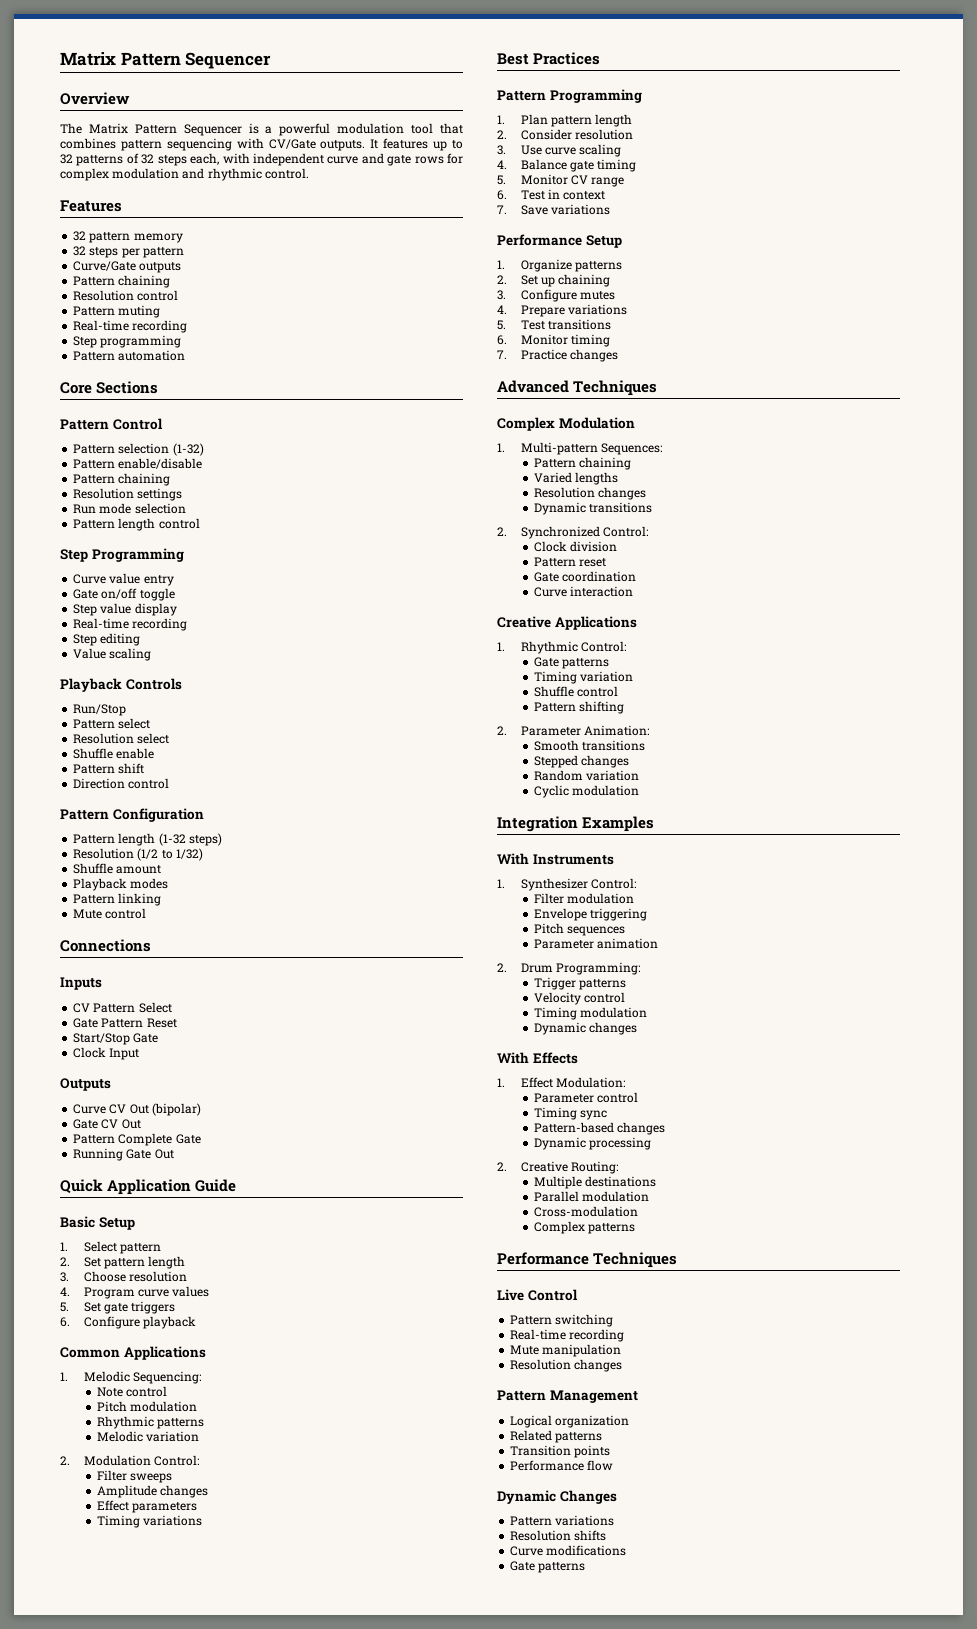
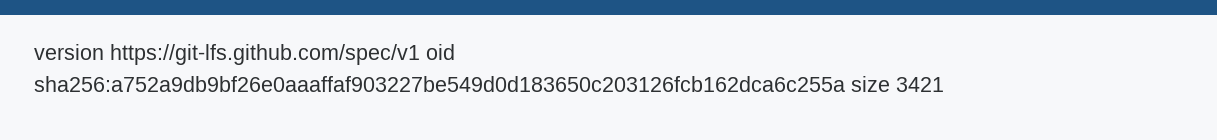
[60,52,272,69] [60,92,130,105] [60,123,463,136] [60,138,464,151] [60,153,464,166] [60,168,309,181] [60,200,122,212] [73,231,183,243] [73,246,184,258] [73,261,182,273] [73,275,171,288] [73,290,179,301] [73,305,161,318] [73,320,188,333] [73,335,182,348] [73,350,186,361] [60,381,159,394] [60,418,163,430] [73,443,204,456] [73,458,203,469] [73,473,171,486] [73,488,183,501] [73,503,186,514] [73,518,200,531] [60,548,184,562] [73,573,174,586] [73,588,175,601] [73,603,177,616] [73,618,188,631] [73,633,141,646] [73,648,152,661] [60,678,182,692] [73,704,127,716] [73,718,151,729] [73,733,170,744] [73,748,155,759] [73,763,145,774] [73,778,170,789] [60,808,204,822] [73,833,222,846] [73,848,203,861] [73,863,162,874] [73,878,169,891] [73,893,162,906] [73,908,147,919] [60,939,151,952] [60,977,102,990] [73,1002,172,1013] [73,1018,177,1028] [73,1033,159,1045] [73,1047,140,1060] [60,1078,111,1091] [73,1103,201,1116] [73,1119,141,1129] [73,1133,201,1146] [73,1148,174,1161] [60,1179,237,1195] [60,1216,135,1230] [60,1241,161,1254] [60,1256,186,1269] [60,1271,187,1282] [60,1286,210,1299] [60,1301,176,1314] [60,1316,196,1329] [60,1346,206,1360] [60,1371,201,1384] [96,1386,168,1397] [96,1401,198,1412] [96,1416,205,1429] [96,1431,200,1442] [60,1455,199,1466] [96,1470,173,1483] [96,1485,209,1498] [96,1500,198,1513] [96,1515,203,1528] [497,52,601,65] [497,89,642,103] [497,114,633,127] [497,129,633,140] [497,144,622,157] [497,159,637,172] [497,174,625,187] [497,189,606,200] [497,204,610,215] [497,234,622,248] [497,259,622,272] [497,274,611,287] [497,289,615,302] [497,304,627,317] [497,319,611,330] [497,334,610,347] [497,349,618,362] [497,380,658,396] [497,417,635,431] [497,442,662,455] [533,457,632,470] [533,472,619,485] [533,487,647,500] [533,502,653,515] [497,526,648,539] [533,541,618,552] [533,557,607,567] [533,571,637,582] [533,586,634,597] [497,616,637,630] [497,641,626,654] [533,657,610,669] [533,671,634,684] [533,686,619,697] [533,701,625,714] [497,725,649,736] [533,740,646,751] [533,755,630,768] [533,770,640,781] [533,785,640,798] [497,816,655,832] [497,853,614,865] [497,878,636,891] [533,893,635,904] [533,908,648,921] [533,923,626,936] [533,938,659,949] [497,962,640,975] [533,977,627,990] [533,992,626,1005] [533,1007,648,1020] [533,1022,638,1035] [497,1052,578,1064] [497,1077,625,1088] [533,1092,639,1103] [533,1107,608,1120] [533,1122,666,1135] [533,1137,652,1150] [497,1161,618,1174] [533,1176,657,1189] [533,1191,650,1202] [533,1206,638,1217] [533,1221,636,1234] [497,1252,678,1268] [497,1289,578,1301] [510,1314,614,1327] [510,1329,625,1342] [510,1344,622,1357] [510,1359,623,1372] [497,1390,638,1403] [510,1415,630,1428] [510,1430,603,1443] [510,1445,611,1458] [510,1460,614,1471] [497,1490,617,1504] [510,1515,615,1526] [510,1530,607,1541] [510,1545,627,1556] [510,1561,586,1573] Matrix Pattern Sequencer // Overview // The Matrix Pattern Sequencer is a powerful modulation tool that combines pattern sequencing with CV/Gate outputs. It features up to 32 patterns of 32 steps each, with independent curve and gate rows for complex modulation and rhythmic control. // Features // 32 pattern memory // 32 steps per pattern // Curve/Gate outputs // Pattern chaining // Resolution control // Pattern muting // Real-time recording // Step programming // Pattern automation // Core Sections // Pattern Control // Pattern selection (1-32) // Pattern enable/disable // Pattern chaining // Resolution settings // Run mode selection // Pattern length control // Step Programming // Curve value entry // Gate on/off toggle // Step value display // Real-time recording // Step editing // Value scaling // Playback Controls // Run/Stop // Pattern select // Resolution select // Shuffle enable // Pattern shift // Direction control // Pattern Configuration // Pattern length (1-32 steps) // Resolution (1/2 to 1/32) // Shuffle amount // Playback modes // Pattern linking // Mute control // Connections // Inputs // CV Pattern Select // Gate Pattern Reset // Start/Stop Gate // Clock Input // Outputs // Curve CV Out (bipolar) // Gate CV Out // Pattern Complete Gate // Running Gate Out // Quick Application Guide // Basic Setup // 1. Select pattern // 2. Set pattern length // 3. Choose resolution // 4. Program curve values // 5. Set gate triggers // 6. Configure playback // Common Applications // 1. Melodic Sequencing: // Note control // Pitch modulation // Rhythmic patterns // Melodic variation // 2. Modulation Control: // Filter sweeps // Amplitude changes // Effect parameters // Timing variations // Best Practices // Pattern Programming // 1. Plan pattern length // 2. Consider resolution // 3. Use curve scaling // 4. Balance gate timing // 5. Monitor CV range // 6. Test in context // 7. Save variations // Performance Setup // 1. Organize patterns // 2. Set up chaining // 3. Configure mutes // 4. Prepare variations // 5. Test transitions // 6. Monitor timing // 7. Practice changes // Advanced Techniques // Complex Modulation // 1. Multi-pattern Sequences: // Pattern chaining // Varied lengths // Resolution changes // Dynamic transitions // 2. Synchronized Control: // Clock division // Pattern reset // Gate coordination // Curve interaction // Creative Applications // 1. Rhythmic Control: // Gate patterns // Timing variation // Shuffle control // Pattern shifting // 2. Parameter Animation: // Smooth transitions // Stepped changes // Random variation // Cyclic modulation // Integration Examples // With Instruments // 1. Synthesizer Control: // Filter modulation // Envelope triggering // Pitch sequences // Parameter animation // 2. Drum Programming: // Trigger patterns // Velocity control // Timing modulation // Dynamic changes // With Effects // 1. Effect Modulation: // Parameter control // Timing sync // Pattern-based changes // Dynamic processing // 2. Creative Routing: // Multiple destinations // Parallel modulation // Cross-modulation // Complex patterns // Performance Techniques // Live Control // Pattern switching // Real-time recording // Mute manipulation // Resolution changes // Pattern Management // Logical organization // Related patterns // Transition points // Performance flow // Dynamic Changes // Pattern variations // Resolution shifts // Curve modifications // Gate patterns -> [34,44,455,65] [34,76,944,92] version https://git-lfs.github.com/spec/v1 oid sha256:a752a9db9bf26e0aaaffaf903227be549d0d183650c203126fcb162dca6c255a size 3421

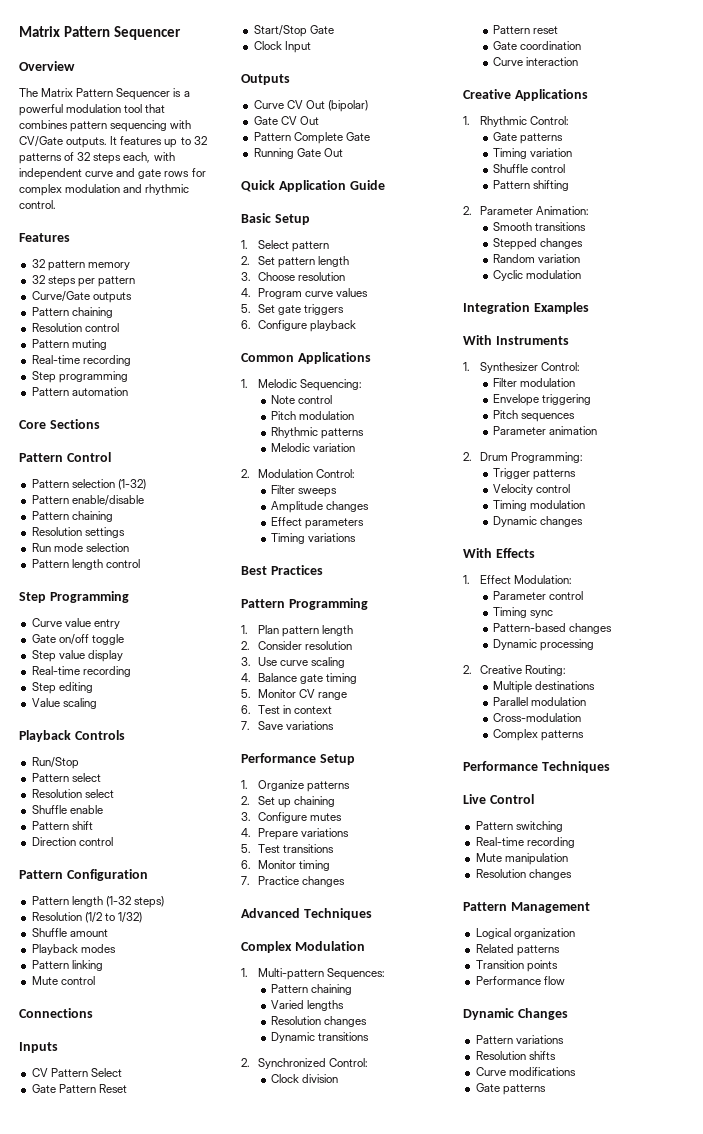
[34,44,455,65] [34,76,944,92] version https://git-lfs.github.com/spec/v1 oid sha256:a752a9db9bf26e0aaaffaf903227be549d0d183650c203126fcb162dca6c255a size 3421 -> [19,26,182,40] [19,61,75,71] [19,88,190,100] [19,104,166,116] [19,120,192,132] [19,136,207,148] [19,152,175,164] [19,168,206,180] [19,184,190,196] [19,200,56,209] [19,233,70,242] [31,259,130,271] [31,275,135,287] [31,291,132,303] [31,307,113,318] [31,323,119,332] [31,339,107,350] [31,355,131,366] [31,371,128,383] [31,387,128,396] [19,419,100,429] [19,452,111,462] [31,479,146,490] [31,495,144,506] [31,511,113,522] [31,527,125,538] [31,543,129,552] [31,559,140,570] [19,591,129,603] [31,618,120,629] [31,634,124,645] [31,650,123,662] [31,666,131,677] [31,682,93,694] [31,698,97,709] [19,730,125,742] [31,757,79,769] [31,773,101,782] [31,789,114,798] [31,805,103,814] [31,821,93,830] [31,837,113,846] [19,869,148,881] [31,896,164,908] [31,912,142,923] [31,928,108,937] [31,944,116,955] [31,960,103,971] [31,976,95,985] [19,1008,93,1018] [19,1042,58,1053] [31,1068,122,1077] [31,1084,127,1093] [253,25,334,37] [253,41,311,53] [241,74,290,85] [253,100,368,112] [253,116,319,125] [253,132,370,144] [253,148,343,159] [241,180,385,192] [241,213,310,225] [241,240,330,252] [241,256,350,268] [241,272,346,281] [241,288,369,299] [241,304,345,315] [241,320,357,332] [241,352,371,364] [241,379,363,391] [270,395,332,404] [270,411,354,420] [270,427,364,439] [270,443,355,452] [241,469,356,478] [270,485,337,497] [270,501,369,513] [270,517,364,529] [270,533,356,544] [241,565,323,575] [241,598,368,610] [241,625,354,637] [241,641,353,650] [241,657,346,668] [241,673,358,684] [241,689,348,700] [241,705,333,714] [241,721,335,730] [241,753,355,765] [241,780,351,792] [241,796,336,808] [241,812,343,823] [241,828,350,840] [241,844,335,853] [241,860,331,871] [241,876,346,887] [241,908,372,920] [241,941,365,953] [241,968,386,980] [270,984,352,995] [270,1000,344,1011] [270,1016,367,1027] [270,1032,369,1043] [241,1058,369,1069] [270,1074,338,1083] [492,25,558,34] [492,41,581,50] [492,57,578,66] [463,89,588,101] [463,116,570,127] [492,132,563,144] [492,148,572,159] [492,164,565,173] [492,180,569,191] [463,206,590,215] [492,222,586,231] [492,238,583,250] [492,254,580,263] [492,270,581,281] [463,302,589,314] [463,335,569,345] [463,362,581,373] [492,378,575,387] [492,394,591,406] [492,410,575,422] [492,426,597,435] [463,452,584,463] [492,468,576,480] [492,484,570,495] [492,500,585,511] [492,516,583,527] [463,548,535,558] [463,575,573,584] [492,591,583,600] [492,607,553,618] [492,623,612,634] [492,639,594,651] [463,665,567,676] [492,681,595,693] [492,697,586,706] [492,713,581,722] [492,729,584,741] [463,761,610,773] [463,794,534,804] [475,821,563,832] [475,837,575,848] [475,853,568,865] [475,869,572,880] [463,902,590,913] [475,928,575,939] [475,944,560,956] [475,960,558,972] [475,976,565,985] [463,1008,568,1020] [475,1035,564,1044] [475,1051,556,1060] [475,1067,576,1076] [475,1083,546,1095] Matrix Pattern Sequencer // Overview // The Matrix Pattern Sequencer is a powerful modulation tool that combines pattern sequencing with CV/Gate outputs. It features up to 32 patterns of 32 steps each, with independent curve and gate rows for complex modulation and rhythmic control. // Features // 32 pattern memory // 32 steps per pattern // Curve/Gate outputs // Pattern chaining // Resolution control // Pattern muting // Real-time recording // Step programming // Pattern automation // Core Sections // Pattern Control // Pattern selection (1-32) // Pattern enable/disable // Pattern chaining // Resolution settings // Run mode selection // Pattern length control // Step Programming // Curve value entry // Gate on/off toggle // Step value display // Real-time recording // Step editing // Value scaling // Playback Controls // Run/Stop // Pattern select // Resolution select // Shuffle enable // Pattern shift // Direction control // Pattern Configuration // Pattern length (1-32 steps) // Resolution (1/2 to 1/32) // Shuffle amount // Playback modes // Pattern linking // Mute control // Connections // Inputs // CV Pattern Select // Gate Pattern Reset // Start/Stop Gate // Clock Input // Outputs // Curve CV Out (bipolar) // Gate CV Out // Pattern Complete Gate // Running Gate Out // Quick Application Guide // Basic Setup // 1. Select pattern // 2. Set pattern length // 3. Choose resolution // 4. Program curve values // 5. Set gate triggers // 6. Configure playback // Common Applications // 1. Melodic Sequencing: // Note control // Pitch modulation // Rhythmic patterns // Melodic variation // 2. Modulation Control: // Filter sweeps // Amplitude changes // Effect parameters // Timing variations // Best Practices // Pattern Programming // 1. Plan pattern length // 2. Consider resolution // 3. Use curve scaling // 4. Balance gate timing // 5. Monitor CV range // 6. Test in context // 7. Save variations // Performance Setup // 1. Organize patterns // 2. Set up chaining // 3. Configure mutes // 4. Prepare variations // 5. Test transitions // 6. Monitor timing // 7. Practice changes // Advanced Techniques // Complex Modulation // 1. Multi-pattern Sequences: // Pattern chaining // Varied lengths // Resolution changes // Dynamic transitions // 2. Synchronized Control: // Clock division // Pattern reset // Gate coordination // Curve interaction // Creative Applications // 1. Rhythmic Control: // Gate patterns // Timing variation // Shuffle control // Pattern shifting // 2. Parameter Animation: // Smooth transitions // Stepped changes // Random variation // Cyclic modulation // Integration Examples // With Instruments // 1. Synthesizer Control: // Filter modulation // Envelope triggering // Pitch sequences // Parameter animation // 2. Drum Programming: // Trigger patterns // Velocity control // Timing modulation // Dynamic changes // With Effects // 1. Effect Modulation: // Parameter control // Timing sync // Pattern-based changes // Dynamic processing // 2. Creative Routing: // Multiple destinations // Parallel modulation // Cross-modulation // Complex patterns // Performance Techniques // Live Control // Pattern switching // Real-time recording // Mute manipulation // Resolution changes // Pattern Management // Logical organization // Related patterns // Transition points // Performance flow // Dynamic Changes // Pattern variations // Resolution shifts // Curve modifications // Gate patterns

